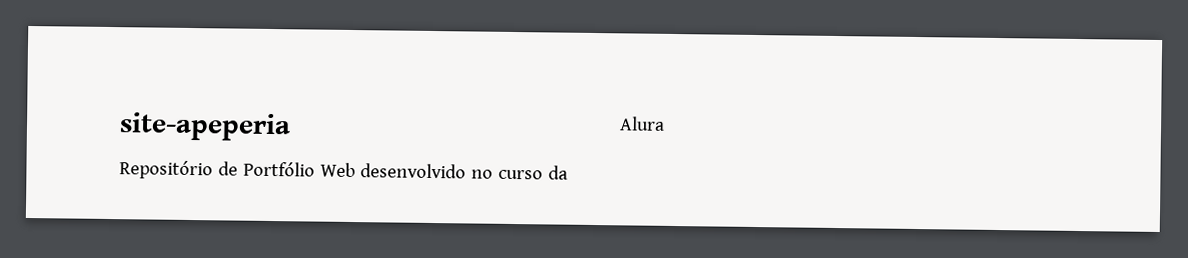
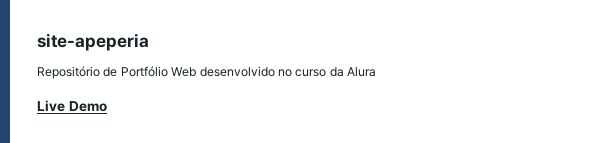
(665, 123) none -> [37,100,107,112] // Live Demo

